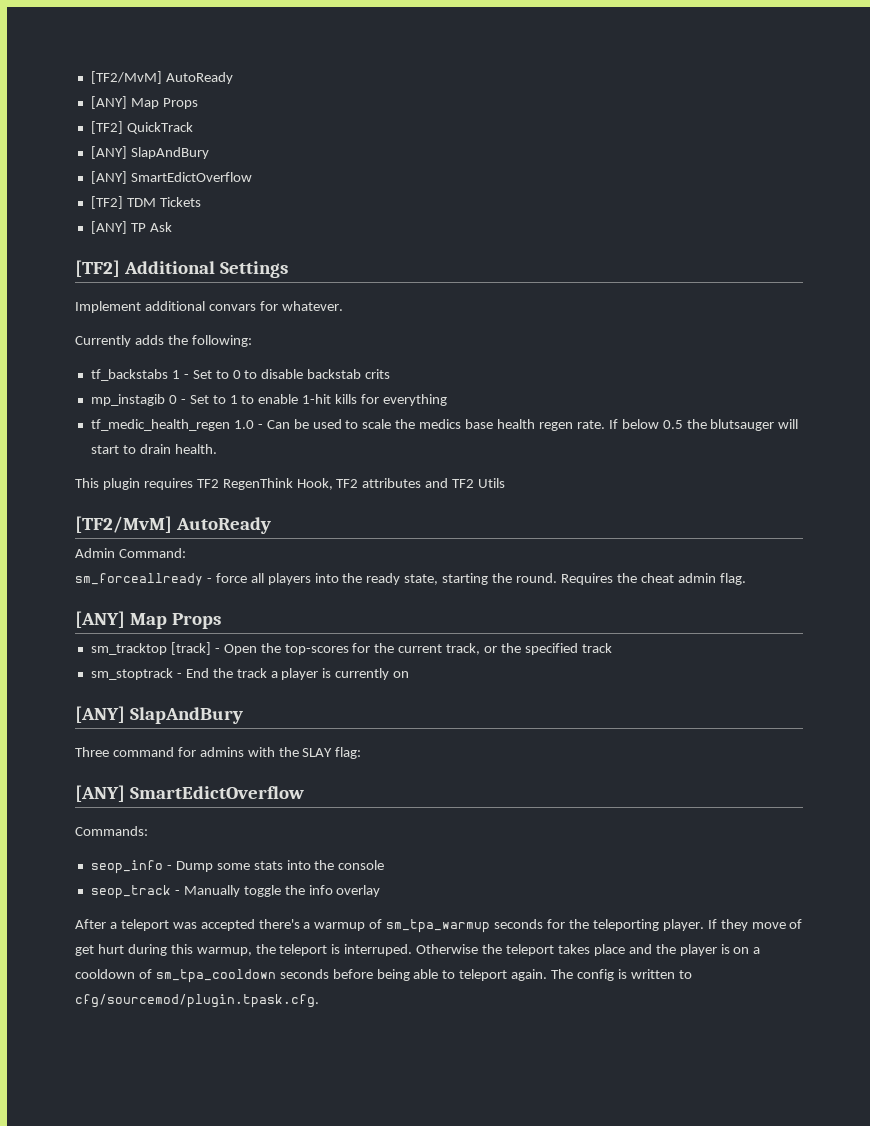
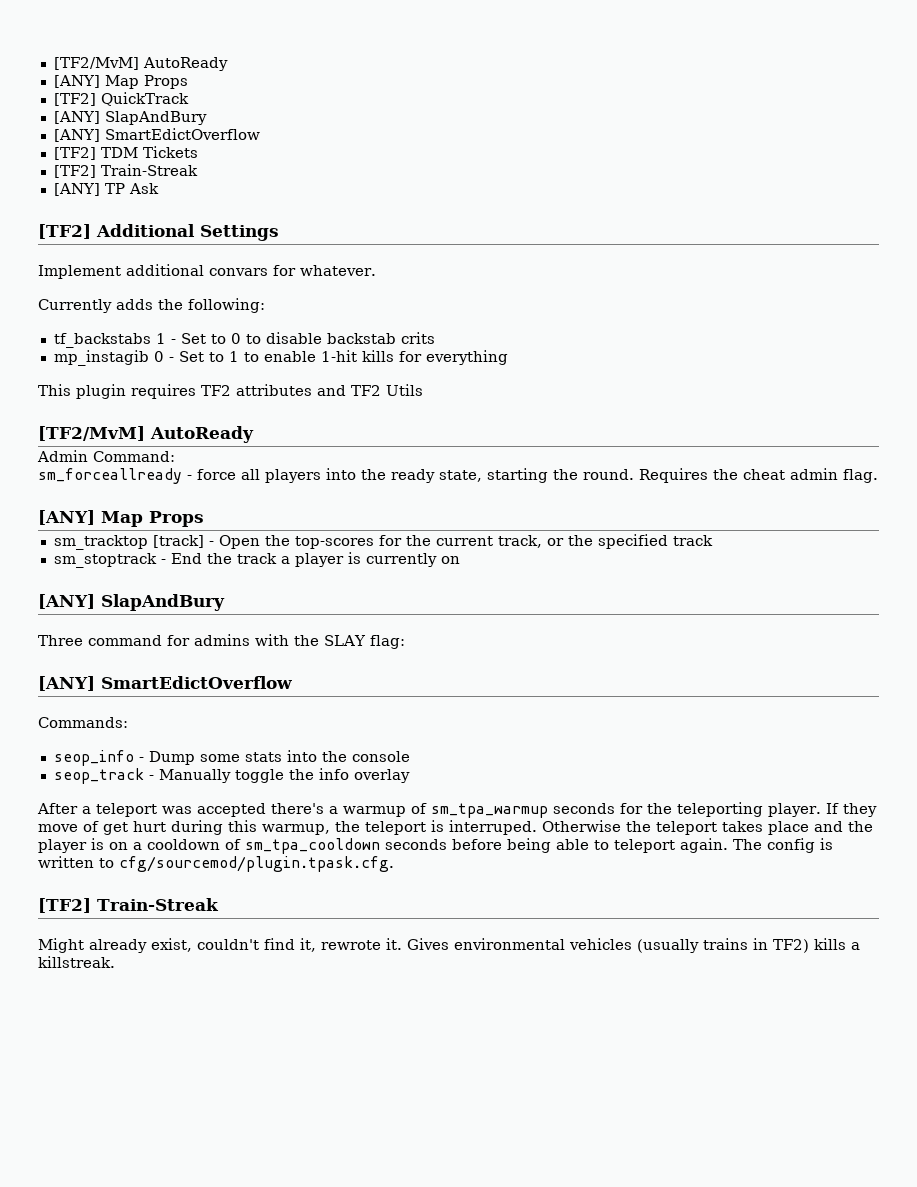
(201, 202) none -> [53,164,198,178] // [TF2] Train-Streak
[90,419,799,431] [90,444,217,454] // tf_medic_health_regen 1.0 - Can be used to scale the medics base health regen rate. If below 0.5 the blutsauger will start to drain health. -> (508, 357) none
[222,478,359,490] RegenThink Hook, TF2 -> (231, 390) none
(319, 1001) none -> [38,898,219,913] [38,938,860,953] [38,956,115,968] // [TF2] Train-Streak // Might already exist, couldn't find it, rewrote it. Gives environmental vehicles (usually trains in TF2) kills a killstreak.

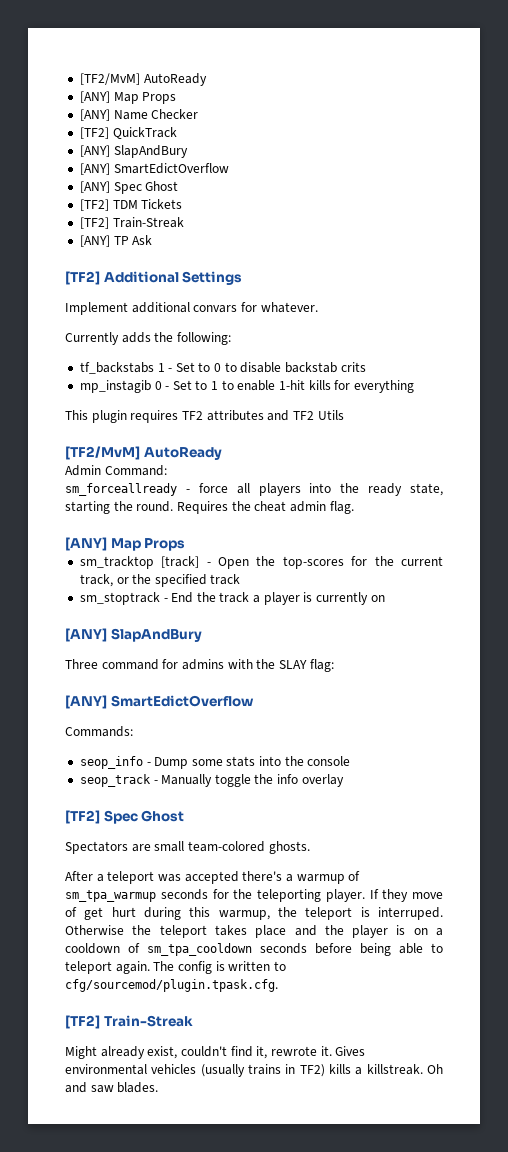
(188, 82) none -> [79,109,199,121] // [ANY] Name Checker
(260, 134) none -> [79,181,179,194] // [ANY] Spec Ghost
(410, 776) none -> [65,810,185,824] [65,841,310,854] // [TF2] Spec Ghost // Spectators are small team-colored ghosts.
(115, 962) none -> [426,1064,443,1074] [65,1082,159,1093] Oh and saw blades.

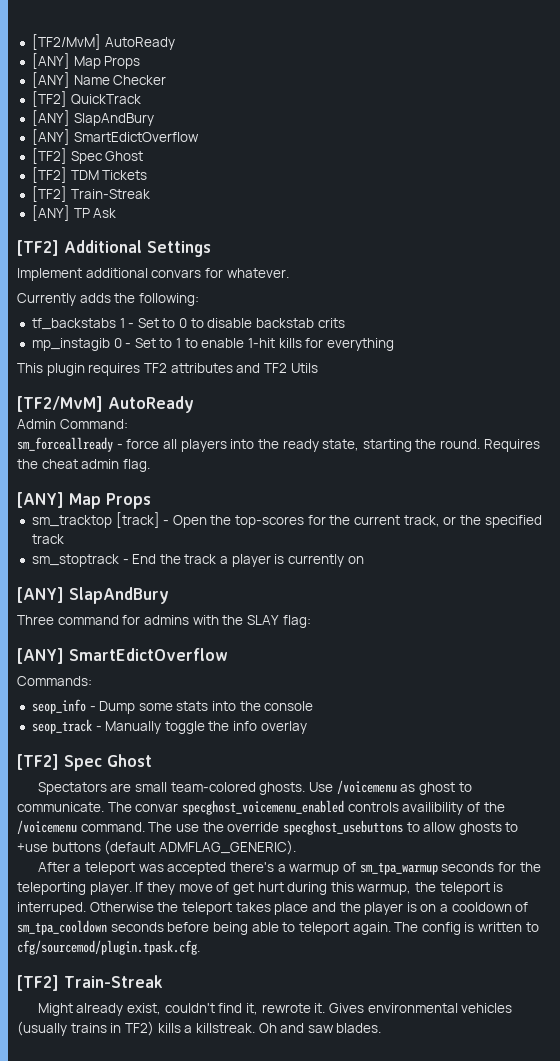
[79,181,110,193] [ANY] -> [31,148,67,164] [TF2]
(310, 847) none -> [309,780,472,795] [17,800,505,815] [17,820,519,835] [17,840,296,855] Use /voicemenu as ghost to communicate. The convar specghost_voicemenu_enabled controls availibility of the /voicemenu command. The use the override specghost_usebuttons to allow ghosts to +use buttons (default ADMFLAG_GENERIC).

